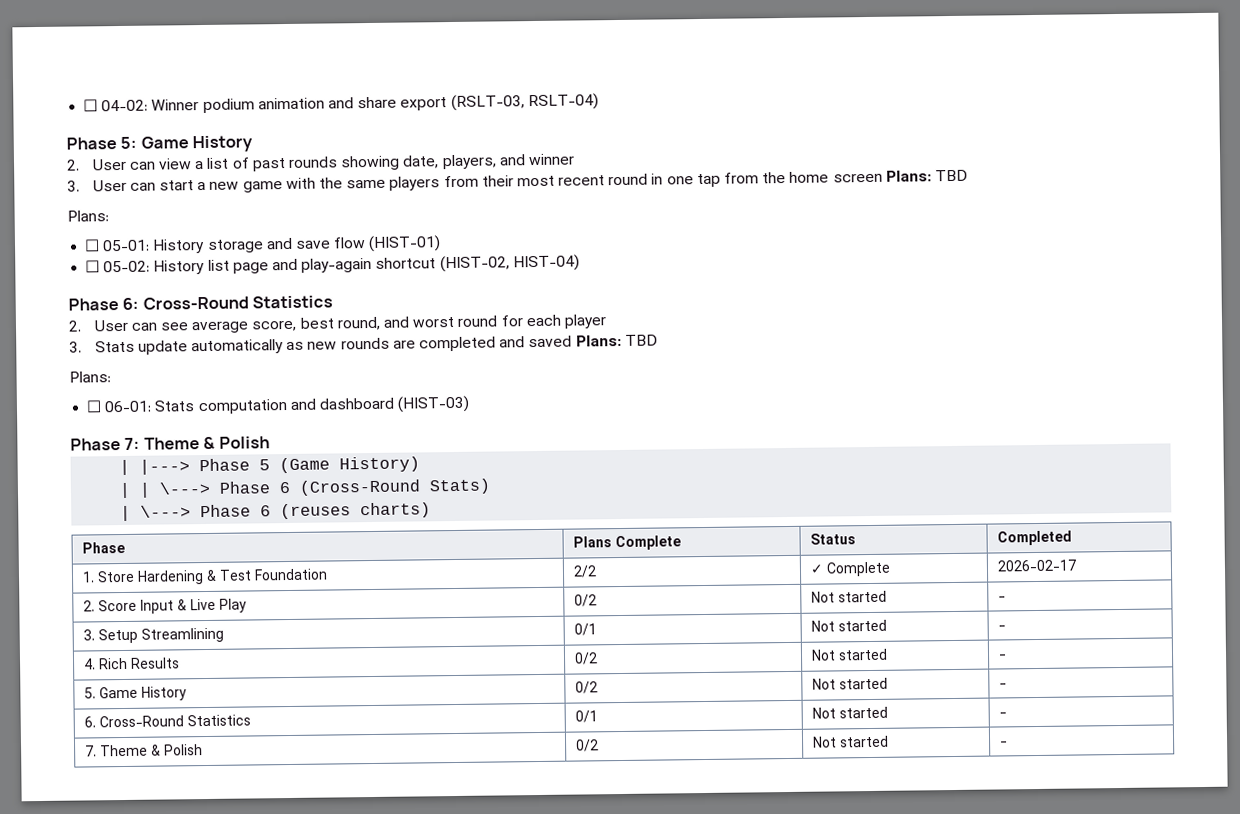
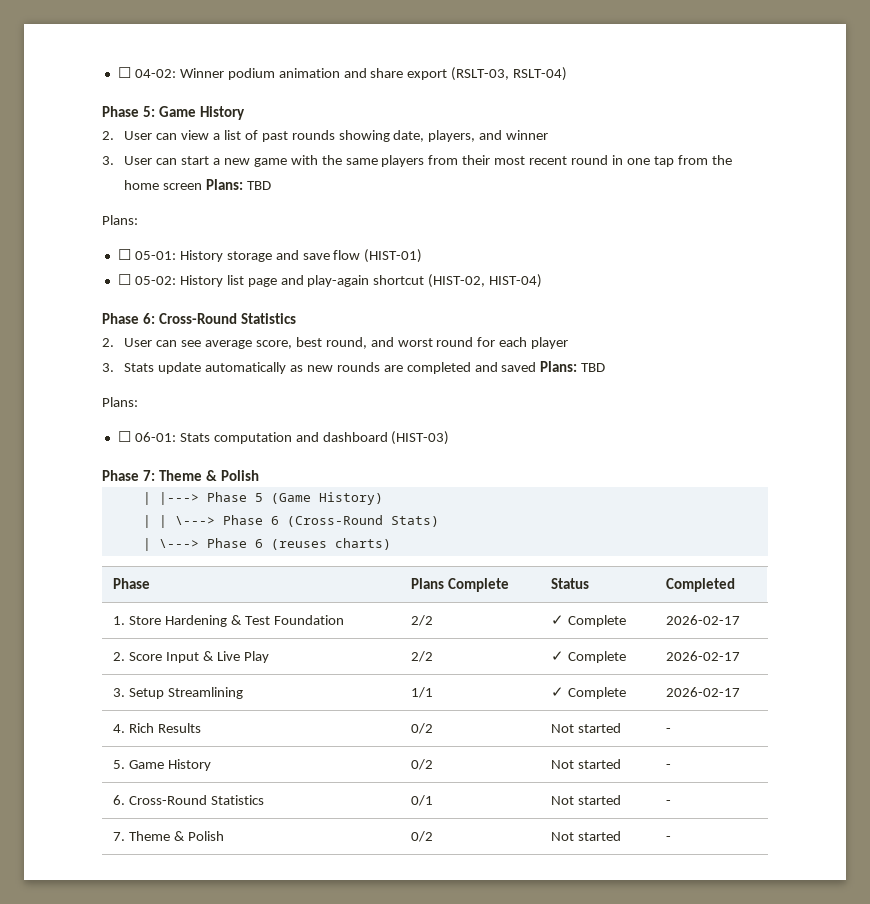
[574,594,598,607] [811,590,888,603] [998,596,1007,601] 0/2 | Not started | - -> [411,651,434,662] [551,651,627,663] [666,651,741,661] 2/2 | ✓ Complete | 2026-02-17
[574,623,598,636] [811,619,888,632] [998,625,1007,630] 0/1 | Not started | - -> [411,687,434,698] [551,687,627,699] [666,687,741,697] 1/1 | ✓ Complete | 2026-02-17

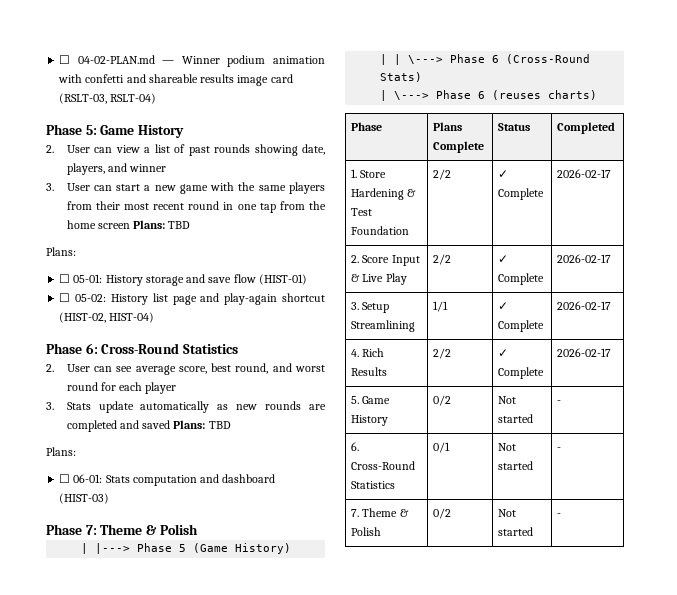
[117,67,176,78] ☐ 04-02: -> [59,55,175,64] ☐ 04-02-PLAN.md —
[343,68,448,80] and share export -> [58,74,293,86] with confetti and shareable results image card
[411,723,434,734] [551,723,622,733] [666,728,672,733] 0/2 | Not started | - -> [433,348,452,359] [498,349,509,357] [498,367,545,379] [557,348,612,357] 2/2 | ✓ Complete | 2026-02-17

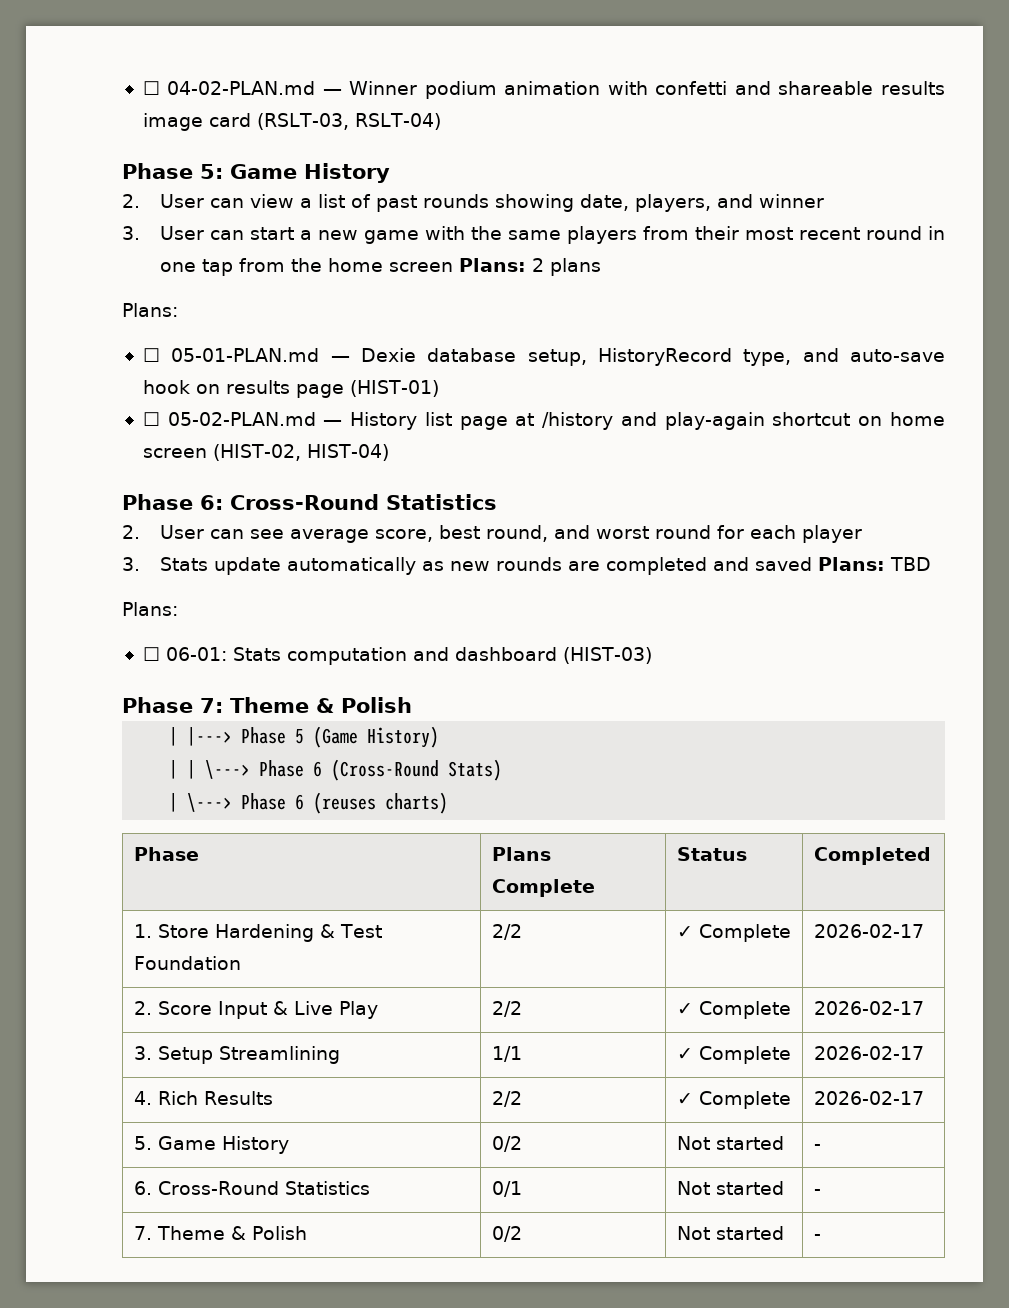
[168,221,191,229] [46,247,76,256] [59,274,256,286] TBD // Plans: // ☐ 05-01: History storage and save flow -> [531,258,601,276] [122,303,178,317] [142,348,945,366] [142,380,344,398] 2 plans // Plans: // ☐ 05-01-PLAN.md — Dexie database setup, HistoryRecord type, and auto-save hook on results page
[75,294,107,302] 05-02: -> [167,412,343,426] 05-02-PLAN.md —
(197, 300) none -> [515,412,614,430] at /history
(325, 297) none -> [858,412,945,426] [142,448,207,458] on home screen

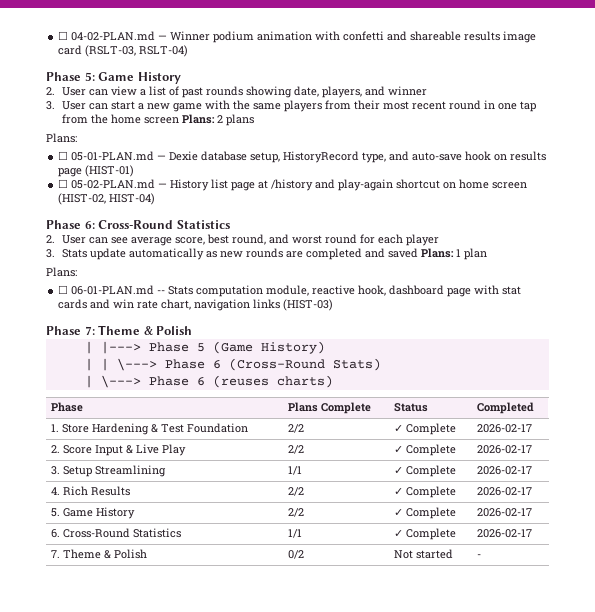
[889,557,931,571] [122,602,178,616] [142,647,557,665] TBD // Plans: // ☐ 06-01: Stats computation and dashboard -> [456,248,488,260] [46,267,77,277] [58,285,522,297] [58,299,281,311] 1 plan // Plans: // ☐ 06-01-PLAN.md -- Stats computation module, reactive hook, dashboard page with stat cards and win rate chart, navigation links
[491,1136,522,1152] [676,1136,784,1150] [813,1144,821,1150] 0/2 | Not started | - -> [287,508,304,517] [393,507,456,519] [476,508,532,517] 2/2 | ✓ Complete | 2026-02-17
[491,1181,522,1197] [676,1181,784,1195] [813,1189,821,1195] 0/1 | Not started | - -> [287,529,302,538] [393,528,456,540] [476,529,532,538] 1/1 | ✓ Complete | 2026-02-17

